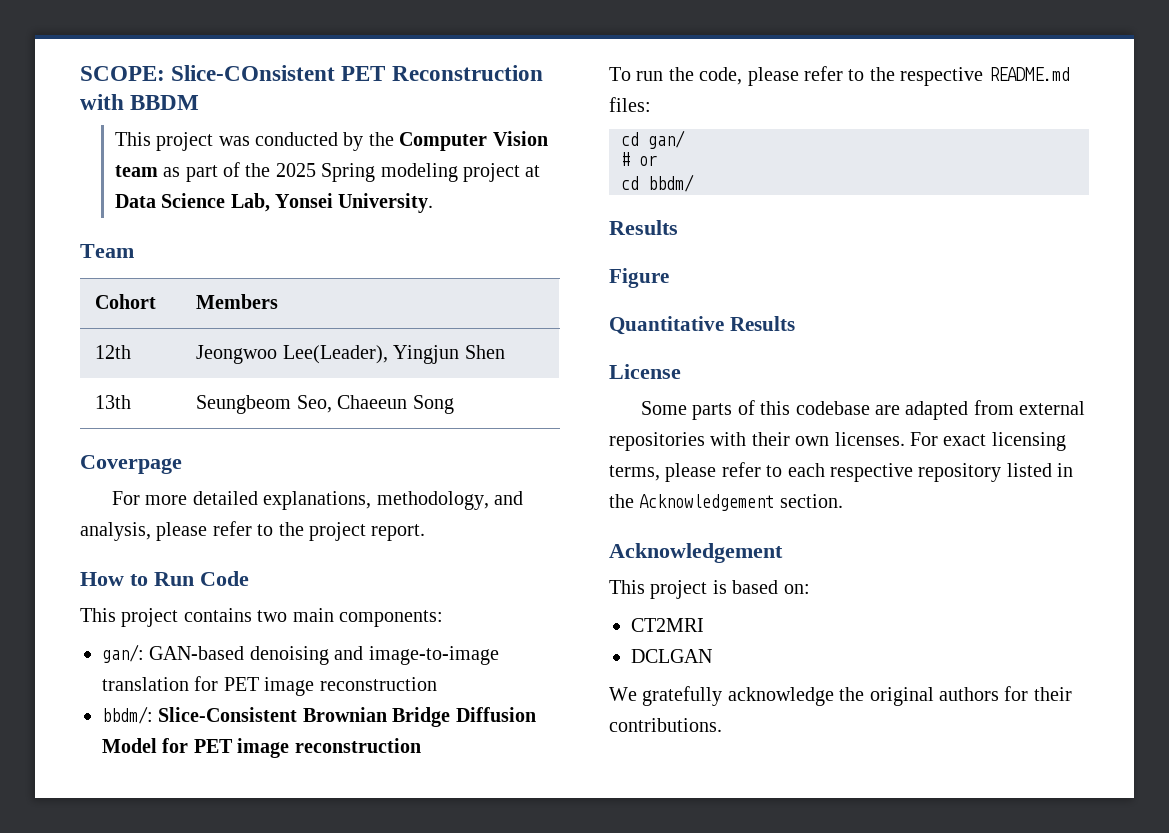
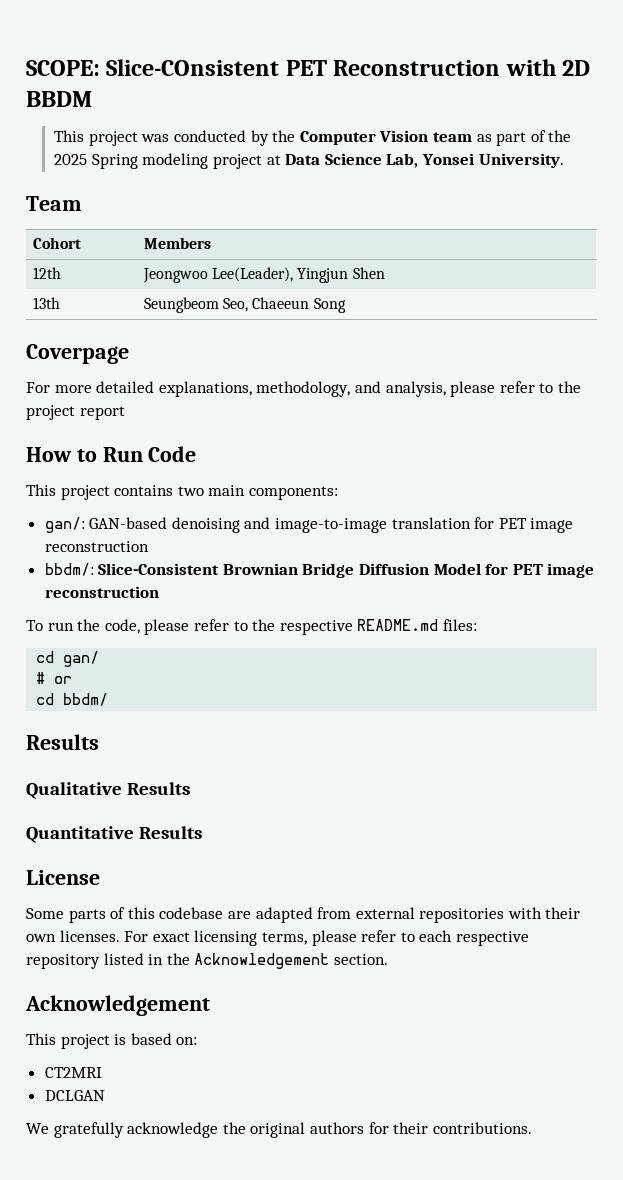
(124, 102) none -> [562,60,591,76] 2D
[371,524,426,541] report. -> [79,406,125,420] report
[609,268,669,288] Figure -> [26,782,191,799] Qualitative Results

